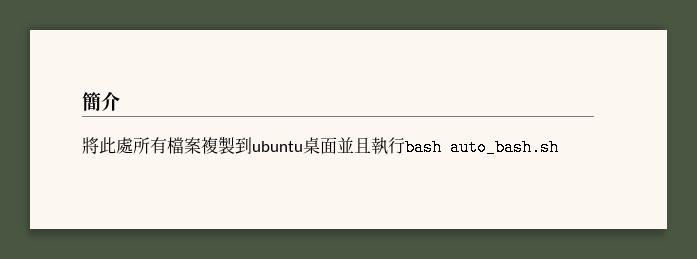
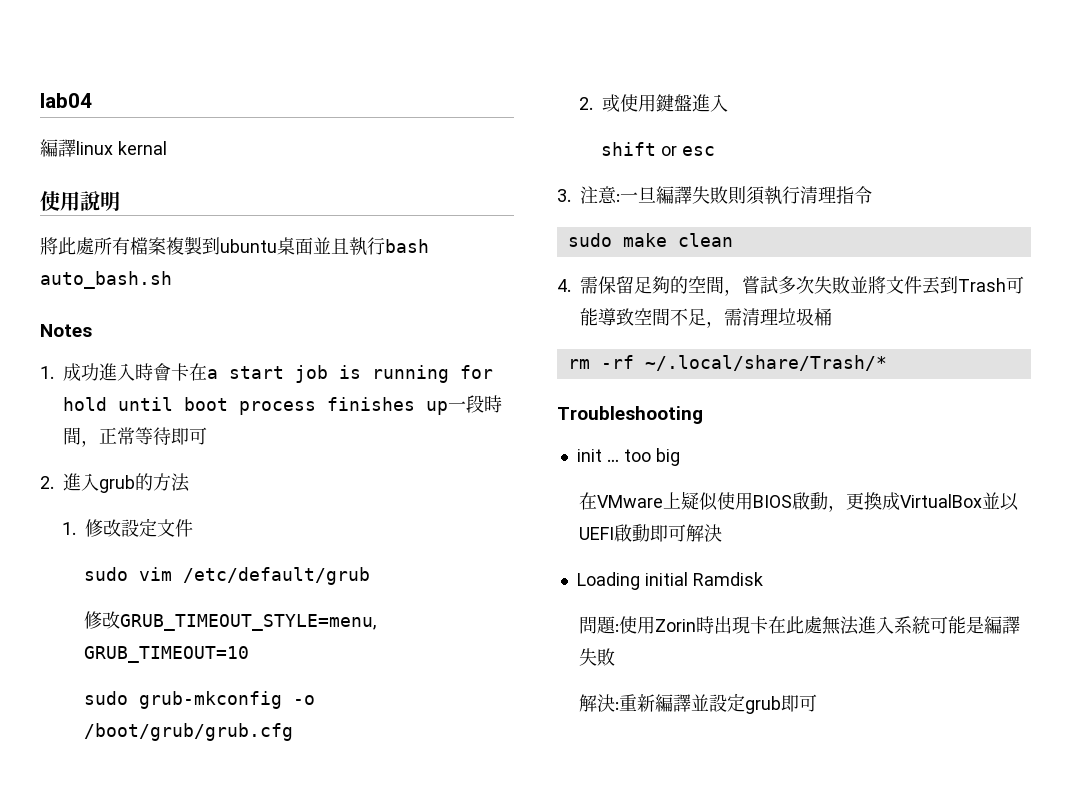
[82,92,120,111] 簡介 -> [40,93,92,108] [40,139,167,157] [40,190,120,211] lab04 // 編譯linux kernal // 使用說明
(559, 147) none -> [40,324,92,337] [40,363,493,383] [63,395,502,415] [63,427,207,447] [40,473,190,493] [61,518,193,537] [83,567,370,585] [83,611,376,631] [83,646,249,663] [83,691,315,709] [83,723,293,741] [578,94,728,112] [600,142,715,156] [557,186,872,205] [567,233,733,247] [557,275,1024,296] [580,308,832,328] [567,355,887,371] [557,406,703,424] [576,448,680,466] [578,491,1019,512] [578,524,722,542] [576,572,763,590] [578,616,1020,635] [578,648,615,666] [578,693,817,714] // Notes // 1.成功進入時會卡在a start job is running for hold until boot process finishes up一段時間，正常等待即可 // 2.進入grub的方法 // 1.修改設定文件 // sudo vim /etc/default/grub // 修改GRUB_TIMEOUT_STYLE=menu, GRUB_TIMEOUT=10 // sudo grub-mkconfig -o /boot/grub/grub.cfg // 2.或使用鍵盤進入 // shift or esc // 3.注意:一旦編譯失敗則須執行清理指令 // sudo make clean // 4.需保留足夠的空間，嘗試多次失敗並將文件丟到Trash可能導致空間不足，需清理垃圾桶 // rm -rf ~/.local/share/Trash/* // Troubleshooting // init … too big // 在VMware上疑似使用BIOS啟動，更換成VirtualBox並以UEFI啟動即可解決 // Loading initial Ramdisk // 問題:使用Zorin時出現卡在此處無法進入系統可能是編譯失敗 // 解決:重新編譯並設定grub即可

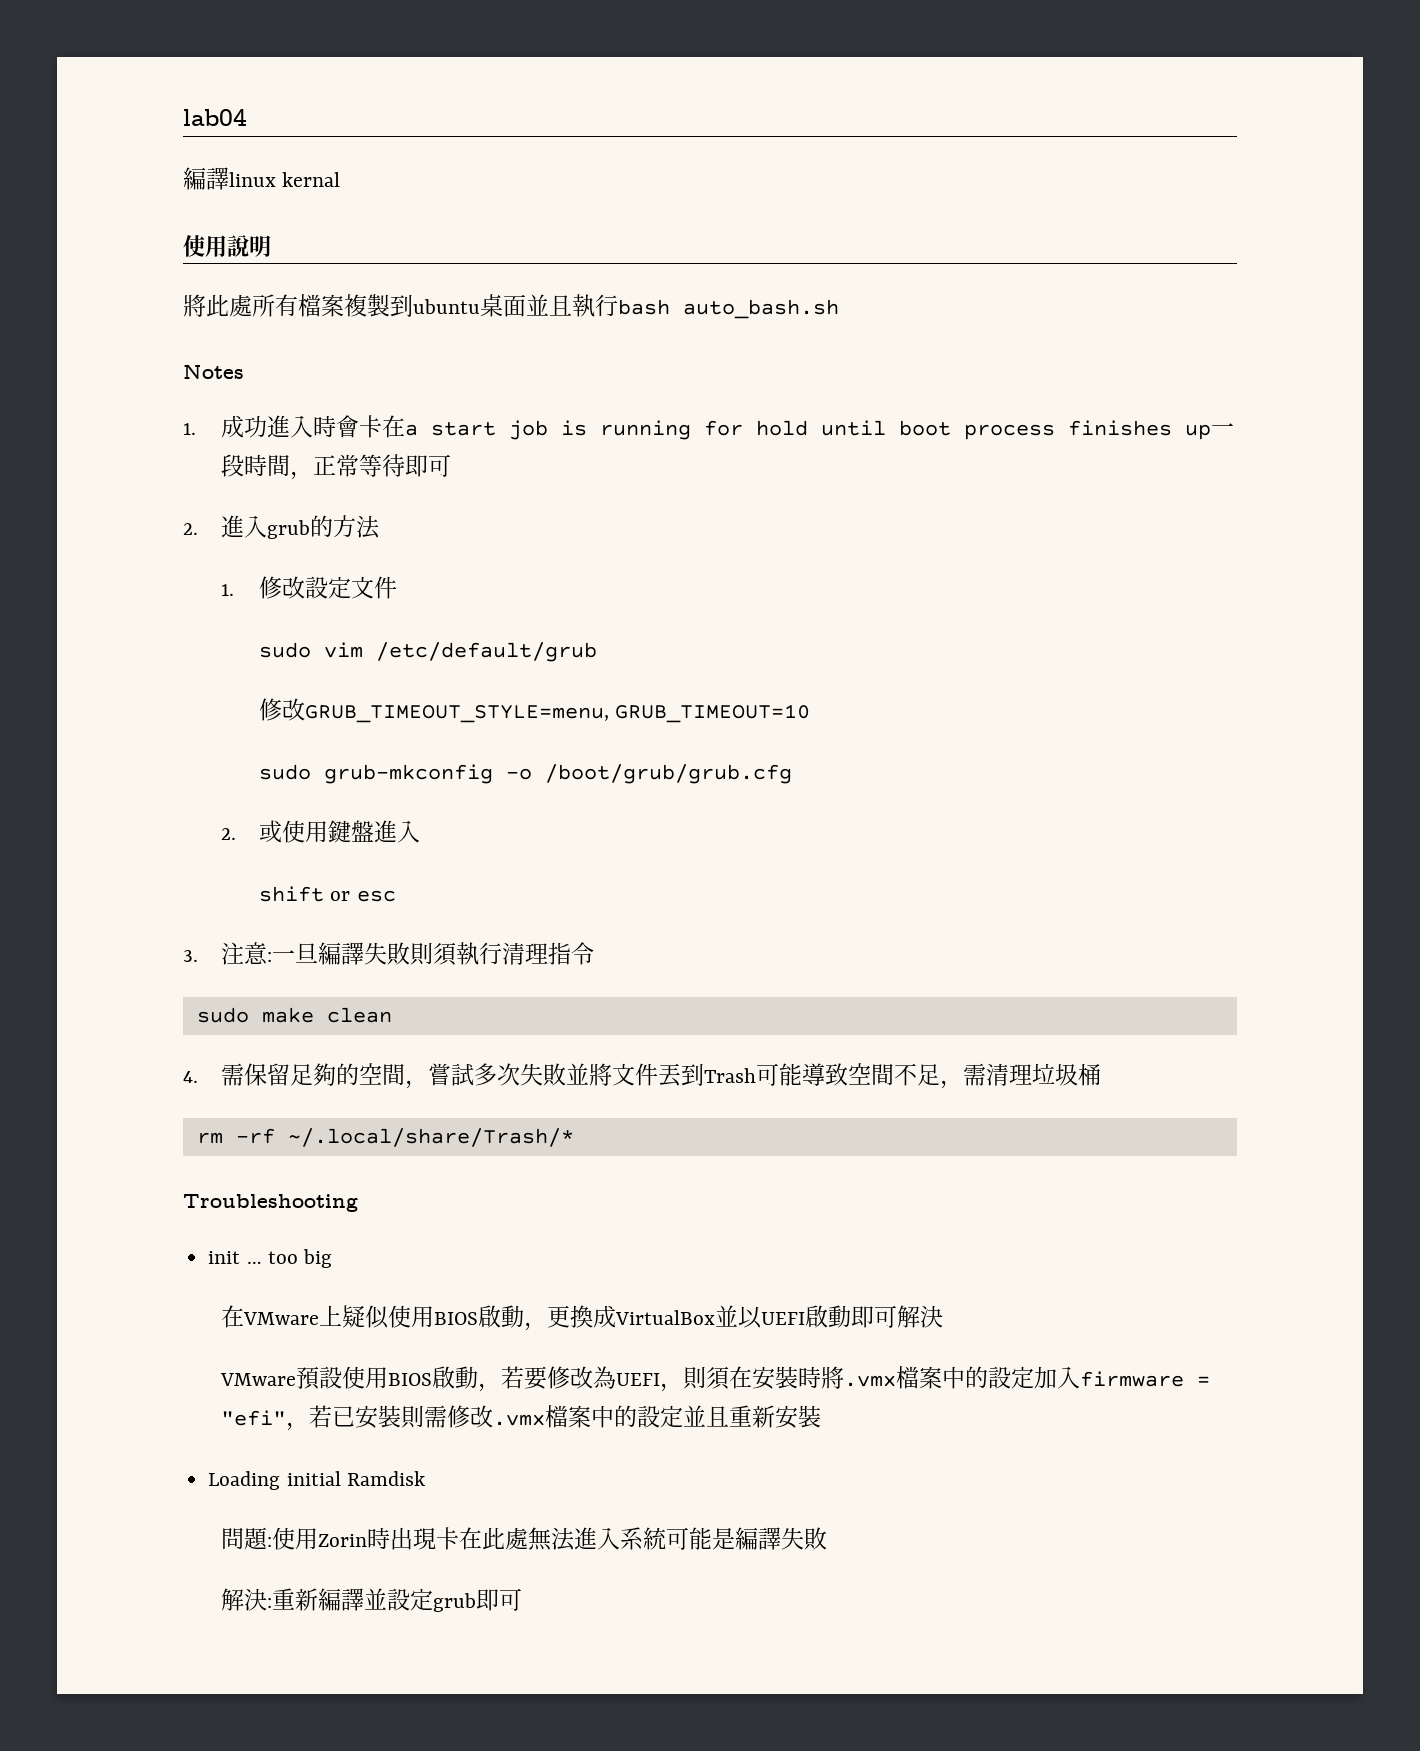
(722, 533) none -> [220,1366,1211,1392] [221,1405,822,1431] // VMware預設使用BIOS啟動，若要修改為UEFI，則須在安裝時將.vmx檔案中的設定加入firmware = "efi"，若已安裝則需修改.vmx檔案中的設定並且重新安裝

